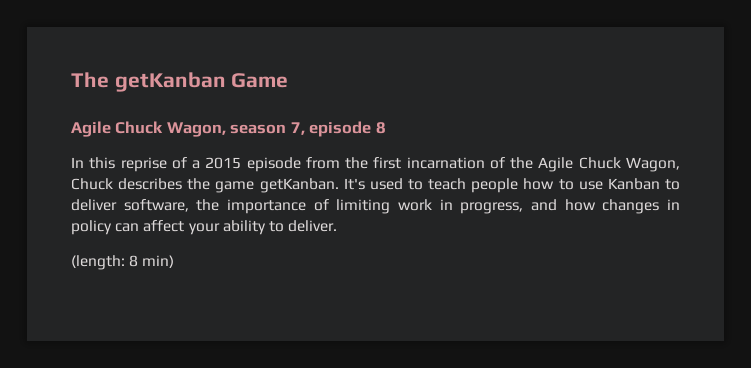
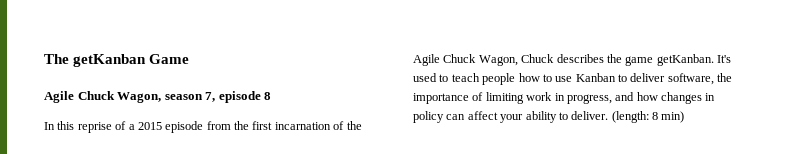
(338, 226) // -> (609, 115) none

